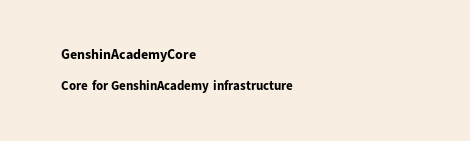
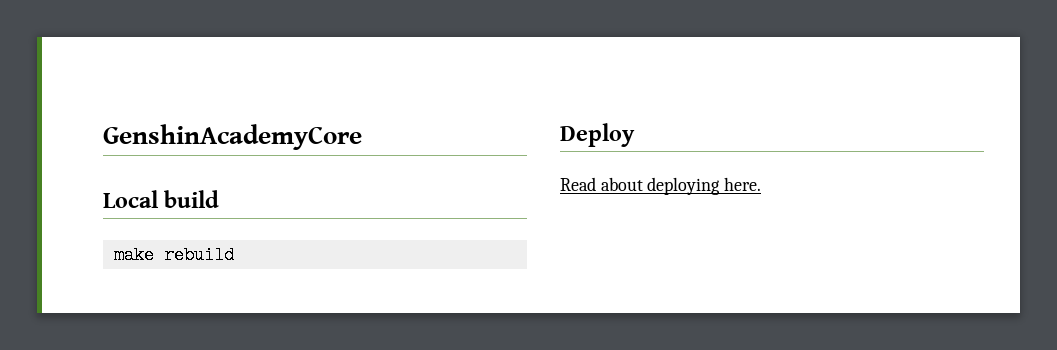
[61,80,293,93] Core for GenshinAcademy infrastructure -> [103,190,220,208] [113,246,234,264] [560,123,635,147] [560,177,762,195] Local build // make rebuild // Deploy // Read about deploying here.

